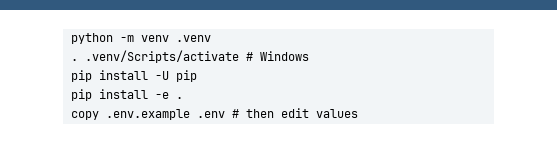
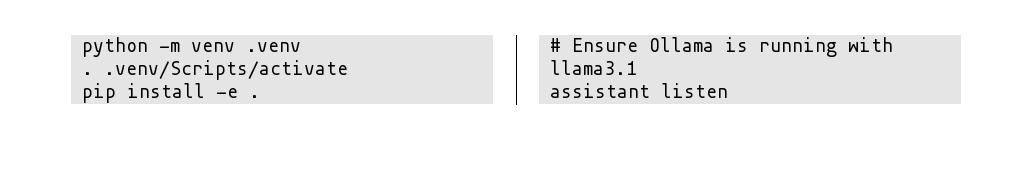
[245,51,309,61] [70,70,197,82] [70,89,183,101] [70,108,358,120] # Windows // pip install -U pip // pip install -e . // copy .env.example .env # then edit values -> [81,83,260,103] [549,37,893,57] [549,60,637,75] [549,83,728,98] // pip install -e . // # Ensure Ollama is running with llama3.1 // assistant listen

